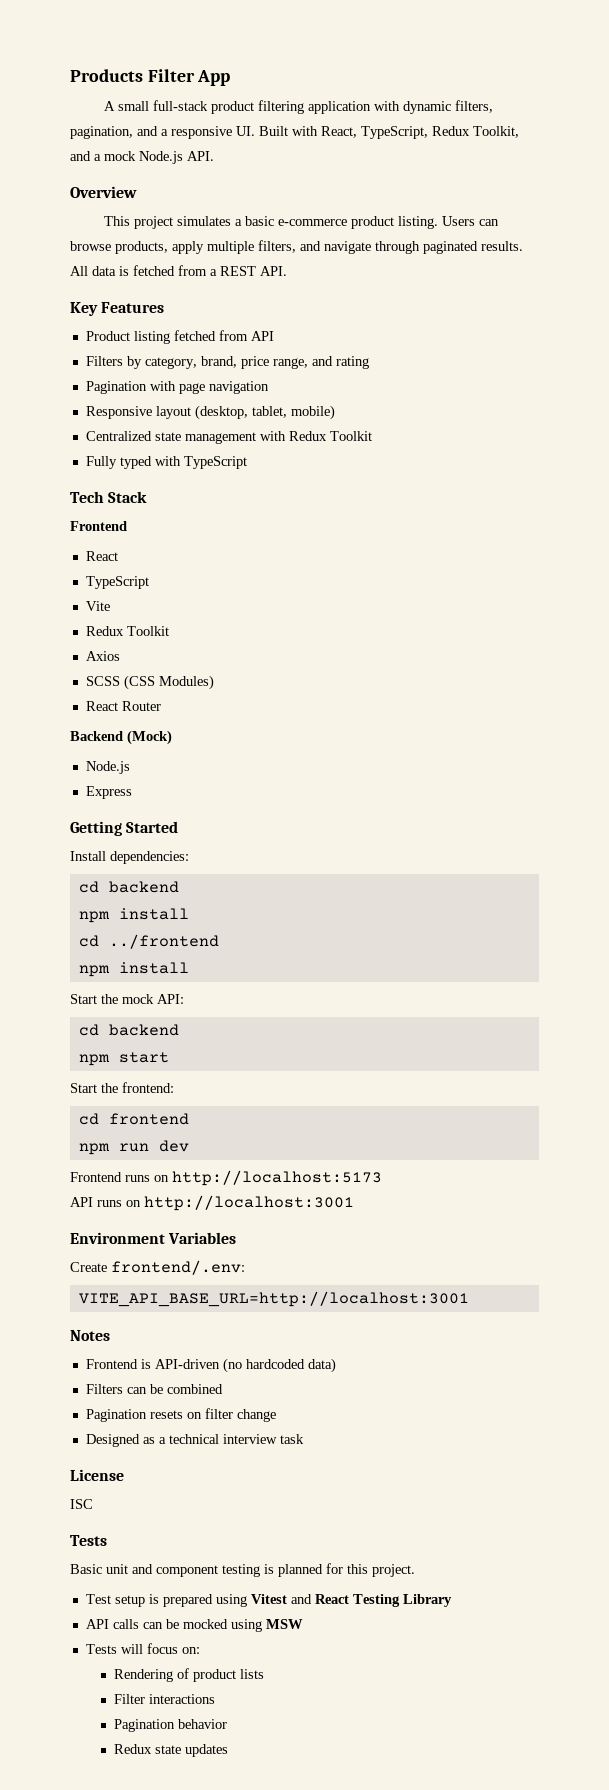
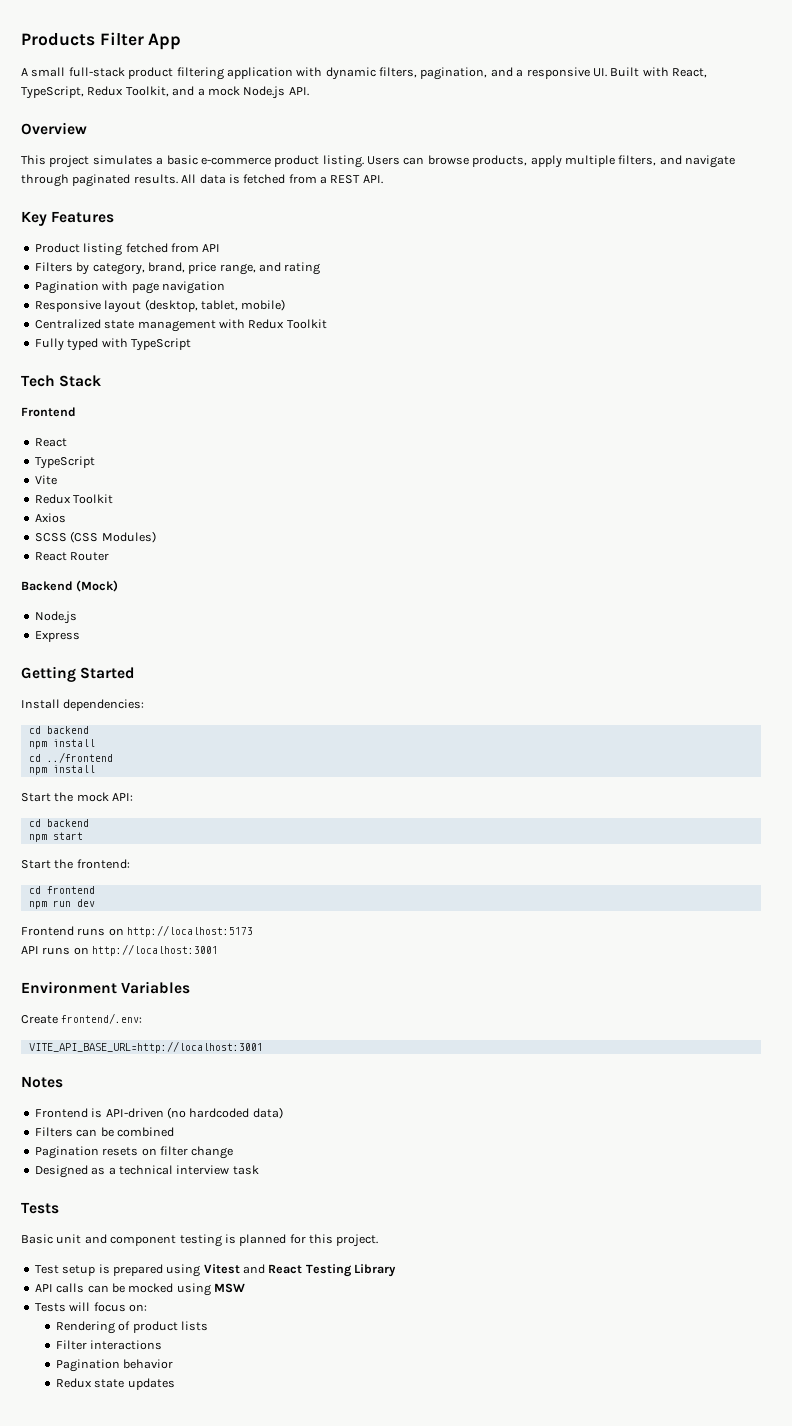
[70,1469,124,1481] [70,1499,93,1509] // License // ISC -> (259, 1170) none

